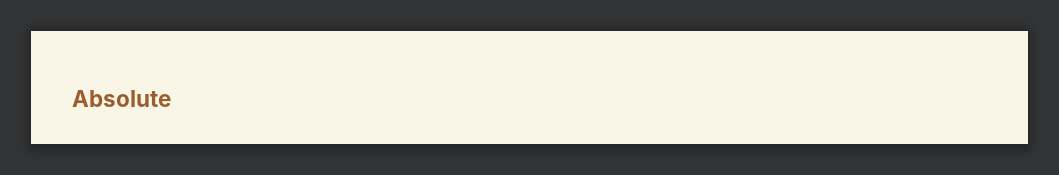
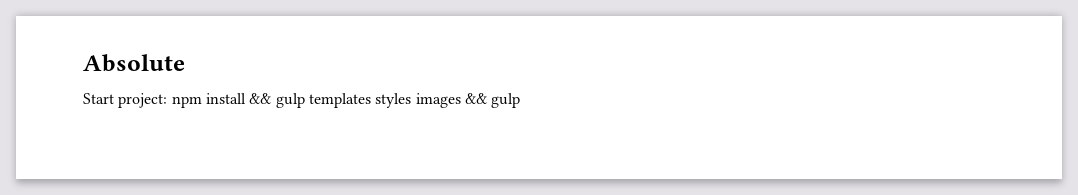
(171, 98) none -> [83,93,521,108] // Start project: npm install && gulp templates styles images && gulp

